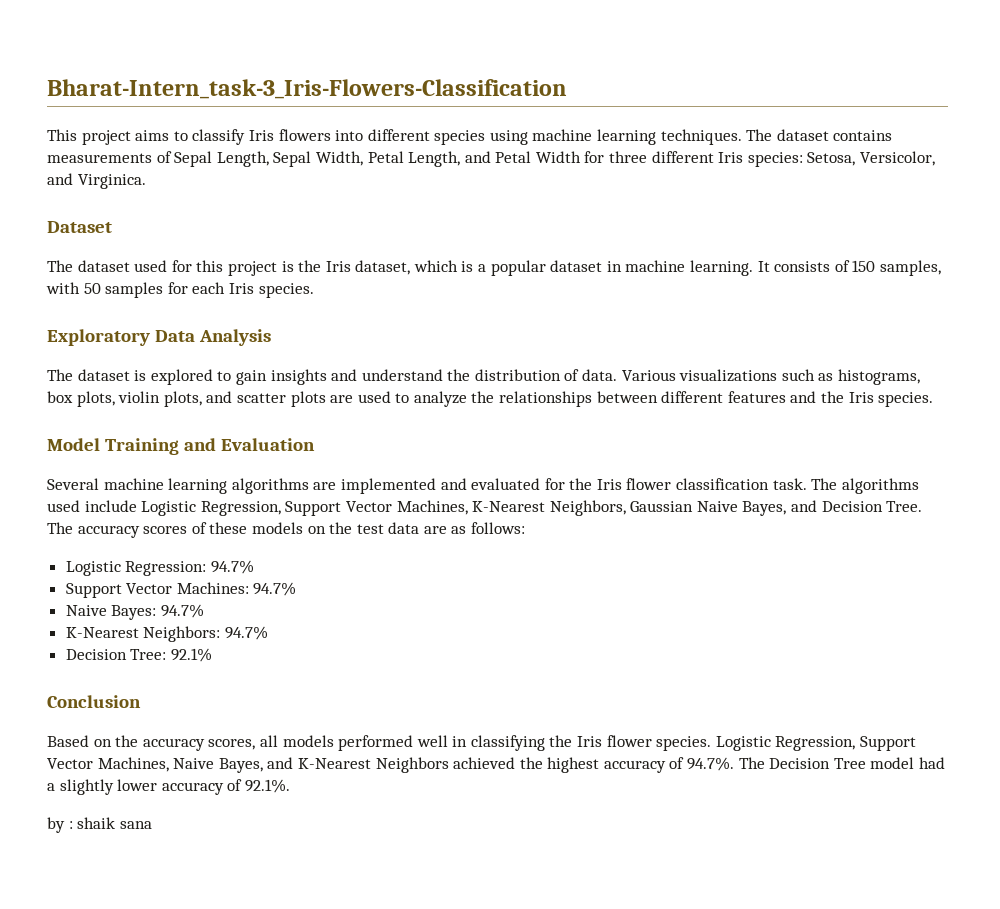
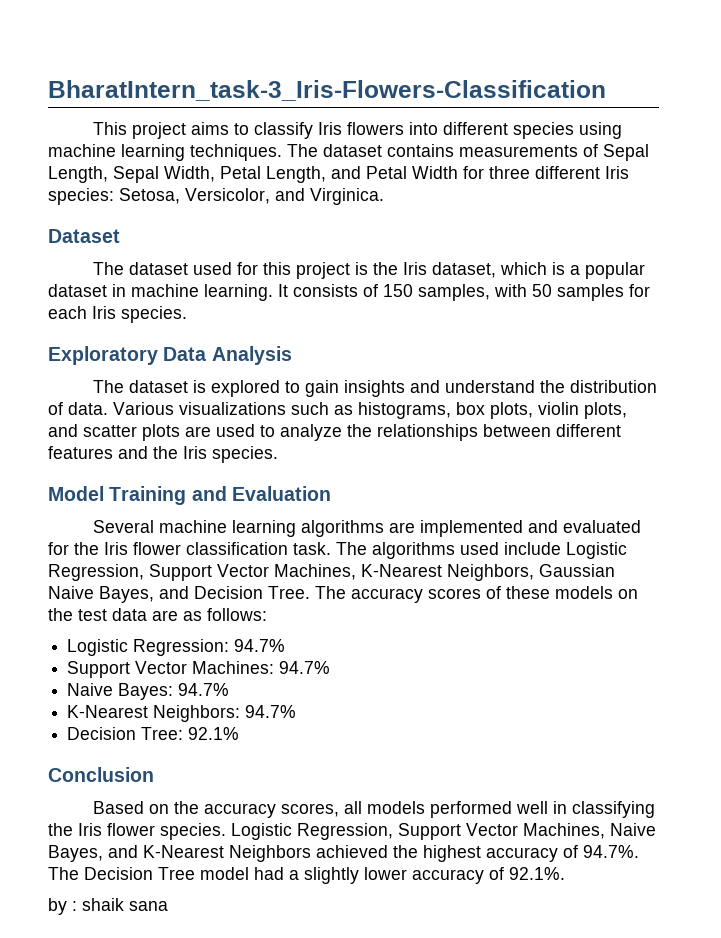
[47,79,567,99] Bharat-Intern_task-3_Iris-Flowers-Classification -> [48,80,606,101] BharatIntern_task-3_Iris-Flowers-Classification

